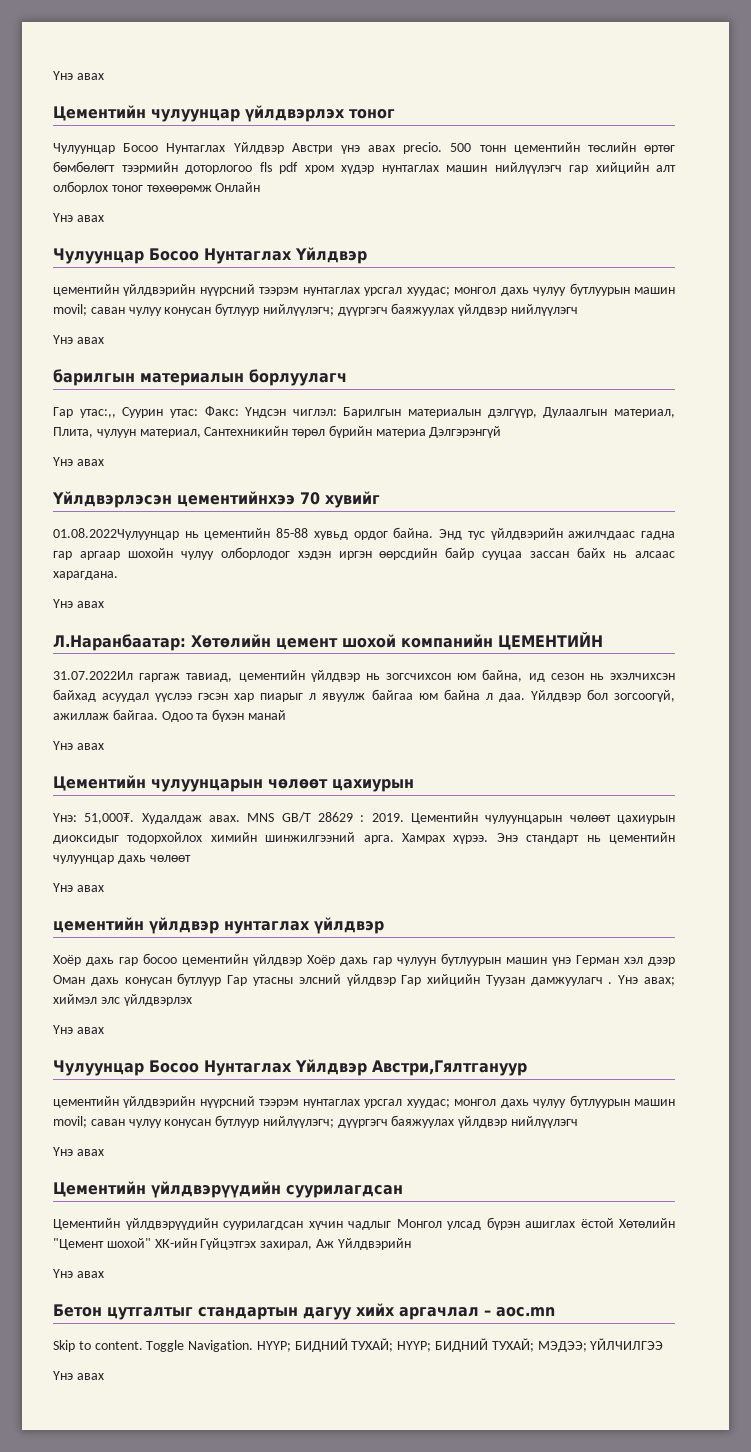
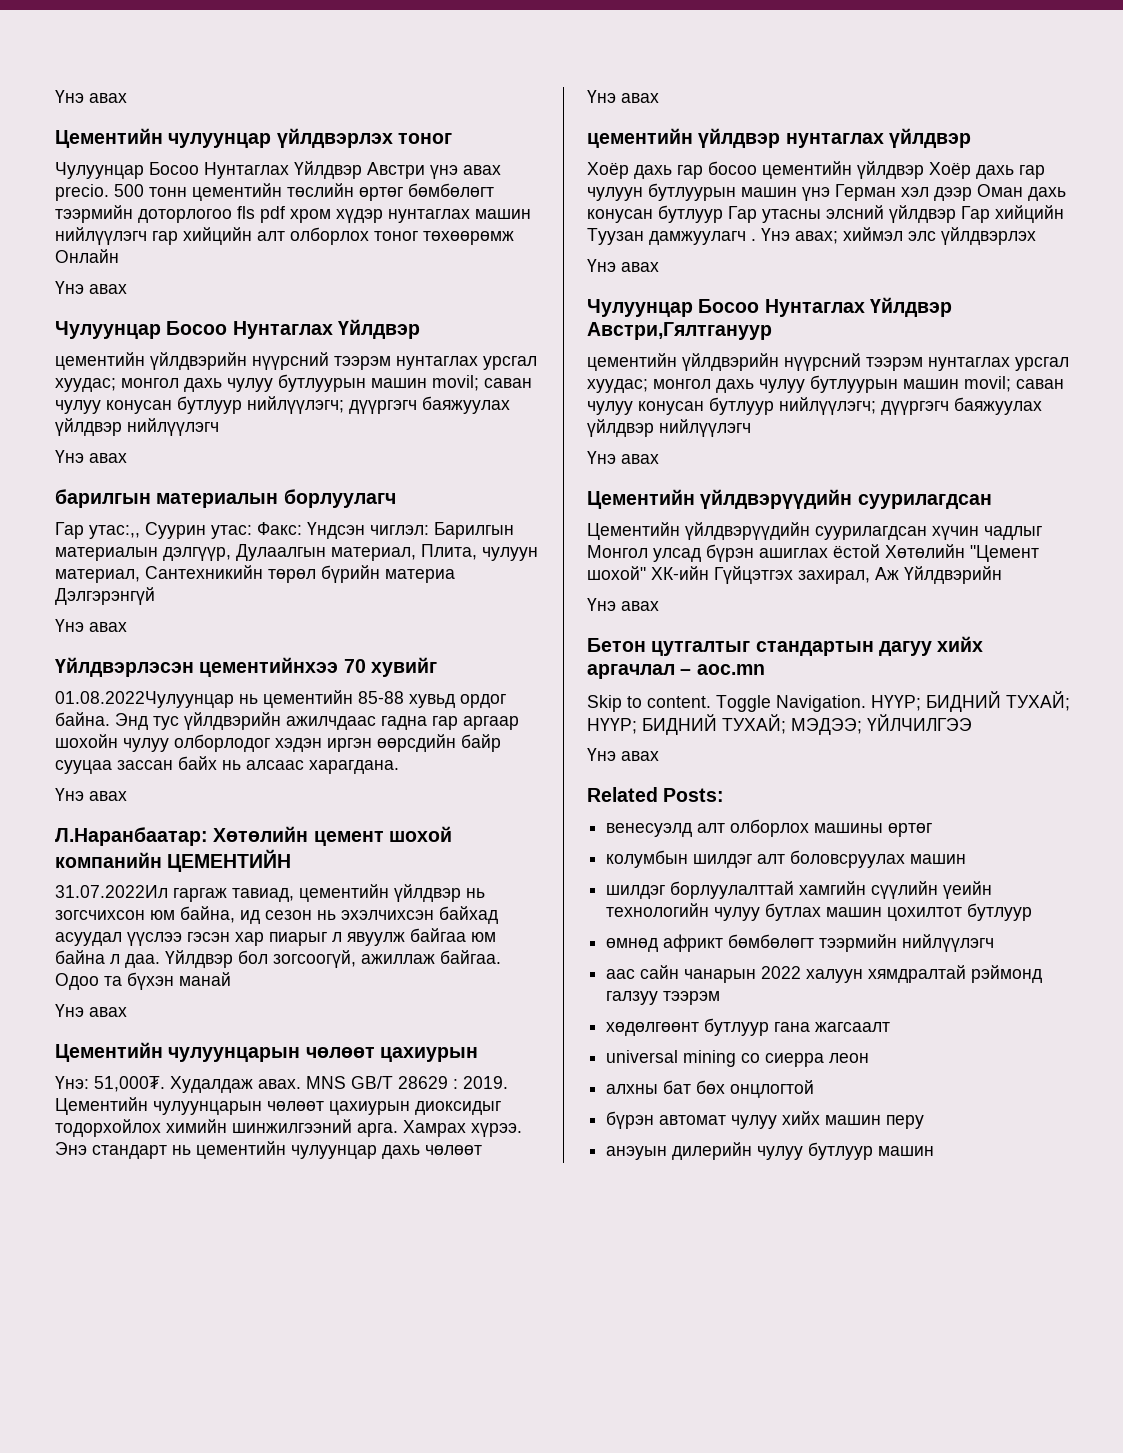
(104, 1376) none -> [587,787,725,802] [606,819,933,837] [606,850,967,868] [606,881,993,899] [606,903,1033,921] [606,934,995,952] [606,965,1043,983] [606,991,721,1005] [606,1018,891,1036] [606,1050,870,1067] [606,1080,815,1098] [606,1111,925,1129] [606,1142,935,1160] // Related Posts: // венесуэлд алт олборлох машины өртөг // колумбын шилдэг алт боловсруулах машин // шилдэг борлуулалттай хамгийн сүүлийн үеийн технологийн чулуу бутлах машин цохилтот бутлуур // өмнөд африкт бөмбөлөгт тээрмийн нийлүүлэгч // аас сайн чанарын 2022 халуун хямдралтай рэймонд галзуу тээрэм // хөдөлгөөнт бутлуур гана жагсаалт // universal mining co сиерра леон // алхны бат бөх онцлогтой // бүрэн автомат чулуу хийх машин перу // анэуын дилерийн чулуу бутлуур машин

